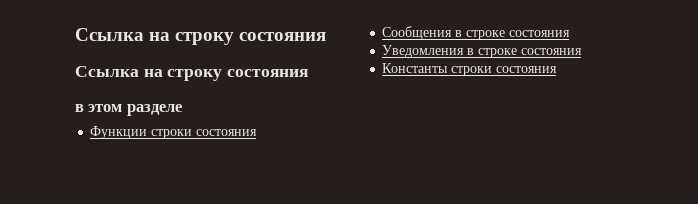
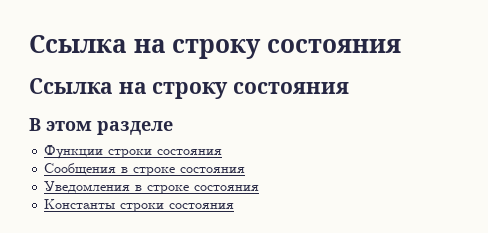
[75,104,84,112] в -> [29,118,41,131] В

